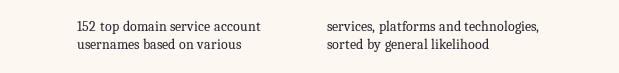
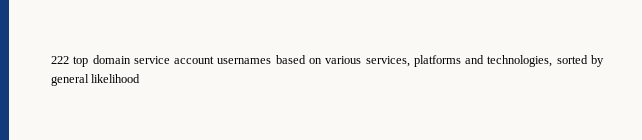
[77,21,96,31] 152 -> [51,56,69,64] 222

